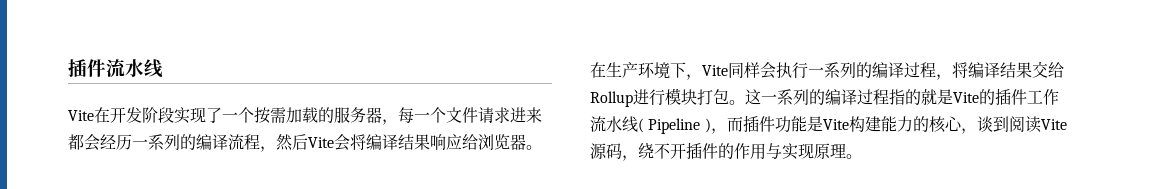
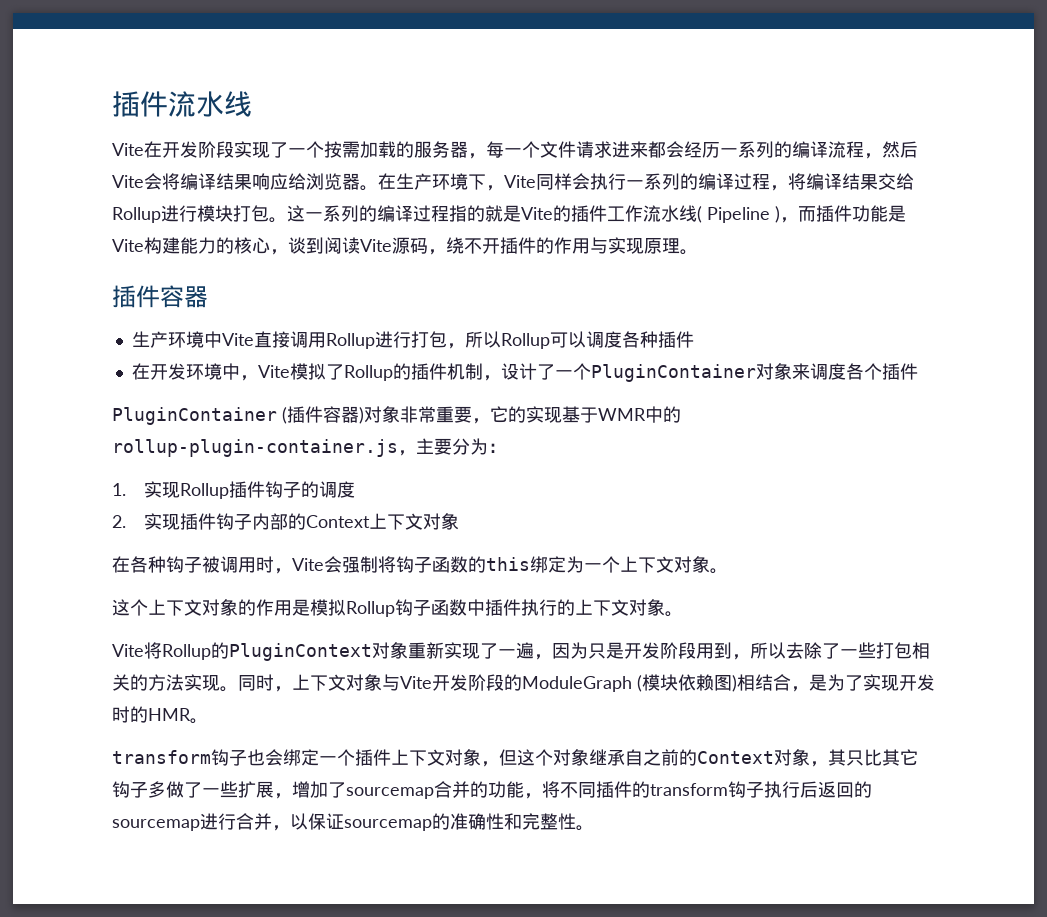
(862, 156) none -> [112,285,208,308] [131,331,694,349] [131,363,918,382] [112,406,681,425] [112,438,506,457] [112,481,356,499] [112,513,460,530] [112,556,728,574] [112,599,683,617] [112,642,930,661] [112,674,935,692] [112,706,208,724] [112,749,918,767] [112,781,872,799] [112,813,594,831] // 插件容器 // 生产环境中Vite直接调用Rollup进行打包，所以Rollup可以调度各种插件 // 在开发环境中，Vite模拟了Rollup的插件机制，设计了一个PluginContainer对象来调度各个插件 // PluginContainer (插件容器)对象非常重要，它的实现基于WMR中的rollup-plugin-container.js，主要分为： // 1.实现Rollup插件钩子的调度 // 2.实现插件钩子内部的Context上下文对象 // 在各种钩子被调用时，Vite会强制将钩子函数的this绑定为一个上下文对象。 // 这个上下文对象的作用是模拟Rollup钩子函数中插件执行的上下文对象。 // Vite将Rollup的PluginContext对象重新实现了一遍，因为只是开发阶段用到，所以去除了一些打包相关的方法实现。同时，上下文对象与Vite开发阶段的ModuleGraph (模块依赖图)相结合，是为了实现开发时的HMR。 // transform钩子也会绑定一个插件上下文对象，但这个对象继承自之前的Context对象，其只比其它钩子多做了一些扩展，增加了sourcemap合并的功能，将不同插件的transform钩子执行后返回的sourcemap进行合并，以保证sourcemap的准确性和完整性。

